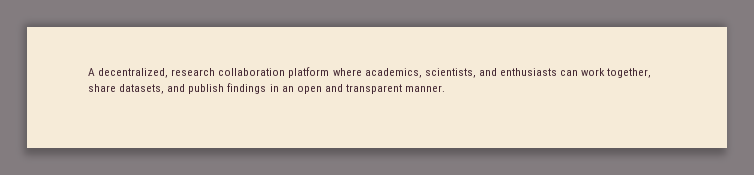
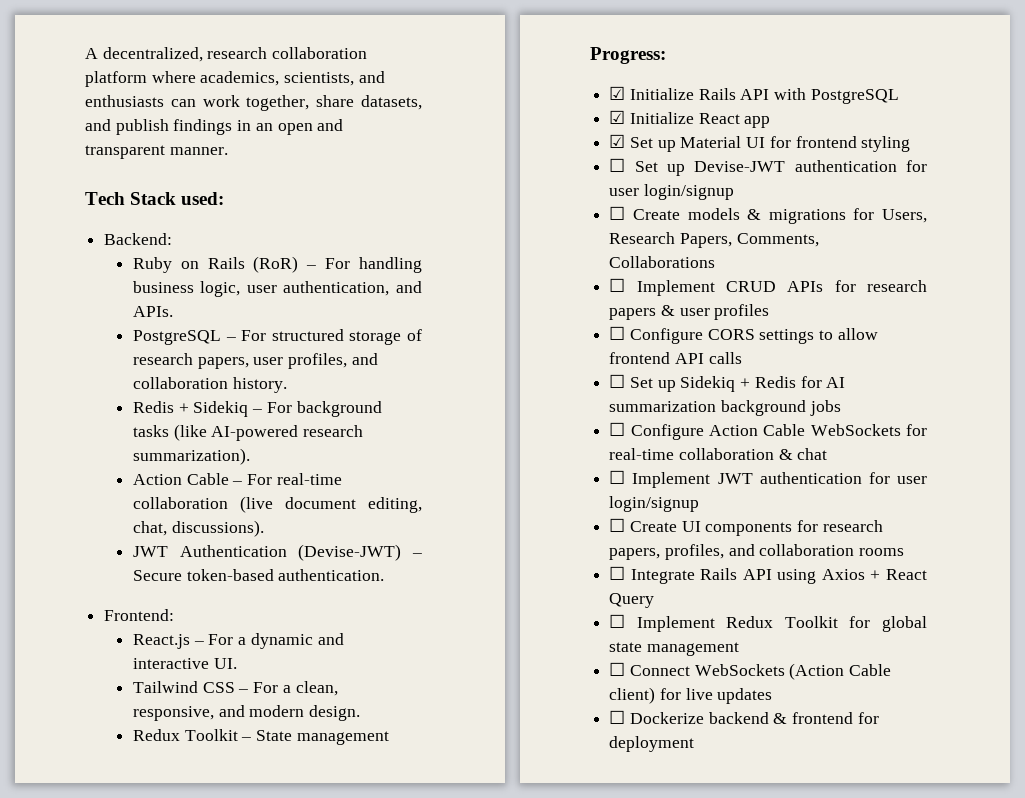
(446, 88) none -> [85,192,225,205] [104,233,173,245] [132,256,422,273] [132,281,422,297] [132,306,173,317] [132,329,422,345] [132,353,378,369] [132,377,287,393] [132,401,382,417] [132,424,364,441] [132,448,250,465] [132,473,342,485] [132,496,422,513] [132,520,264,537] [132,544,422,561] [132,569,385,581] [104,609,175,621] [132,633,344,649] [132,658,237,669] [132,681,338,696] [132,705,361,721] [132,729,389,745] [590,47,666,64] [609,86,899,104] [609,110,771,128] [609,134,911,152] [609,158,927,176] [609,184,734,200] [609,206,927,224] [609,232,819,248] [609,256,716,268] [609,278,927,296] [609,304,770,320] [609,326,878,344] [609,352,742,364] [609,374,846,392] [609,400,841,416] [609,422,927,440] [609,448,828,460] [609,470,927,488] [609,496,700,512] [609,518,883,536] [609,544,905,560] [609,566,927,584] [609,593,655,608] [609,614,927,632] [609,642,739,656] [609,662,892,680] [609,687,773,704] [609,710,879,724] [609,736,695,752] // Tech Stack used: // Backend: // Ruby on Rails (RoR) – For handling business logic, user authentication, and APIs. // PostgreSQL – For structured storage of research papers, user profiles, and collaboration history. // Redis + Sidekiq – For background tasks (like AI-powered research summarization). // Action Cable – For real-time collaboration (live document editing, chat, discussions). // JWT Authentication (Devise-JWT) – Secure token-based authentication. // Frontend: // React.js – For a dynamic and interactive UI. // Tailwind CSS – For a clean, responsive, and modern design. // Redux Toolkit – State management // Progress: // ☑ Initialize Rails API with PostgreSQL // ☑ Initialize React app // ☑ Set up Material UI for frontend styling // ☐ Set up Devise-JWT authentication for user login/signup // ☐ Create models & migrations for Users, Research Papers, Comments, Collaborations // ☐ Implement CRUD APIs for research papers & user profiles // ☐ Configure CORS settings to allow frontend API calls // ☐ Set up Sidekiq + Redis for AI summarization background jobs // ☐ Configure Action Cable WebSockets for real-time collaboration & chat // ☐ Implement JWT authentication for user login/signup // ☐ Create UI components for research papers, profiles, and collaboration rooms // ☐ Integrate Rails API using Axios + React Query // ☐ Implement Redux Toolkit for global state management // ☐ Connect WebSockets (Action Cable client) for live updates // ☐ Dockerize backend & frontend for deployment

